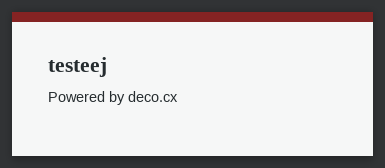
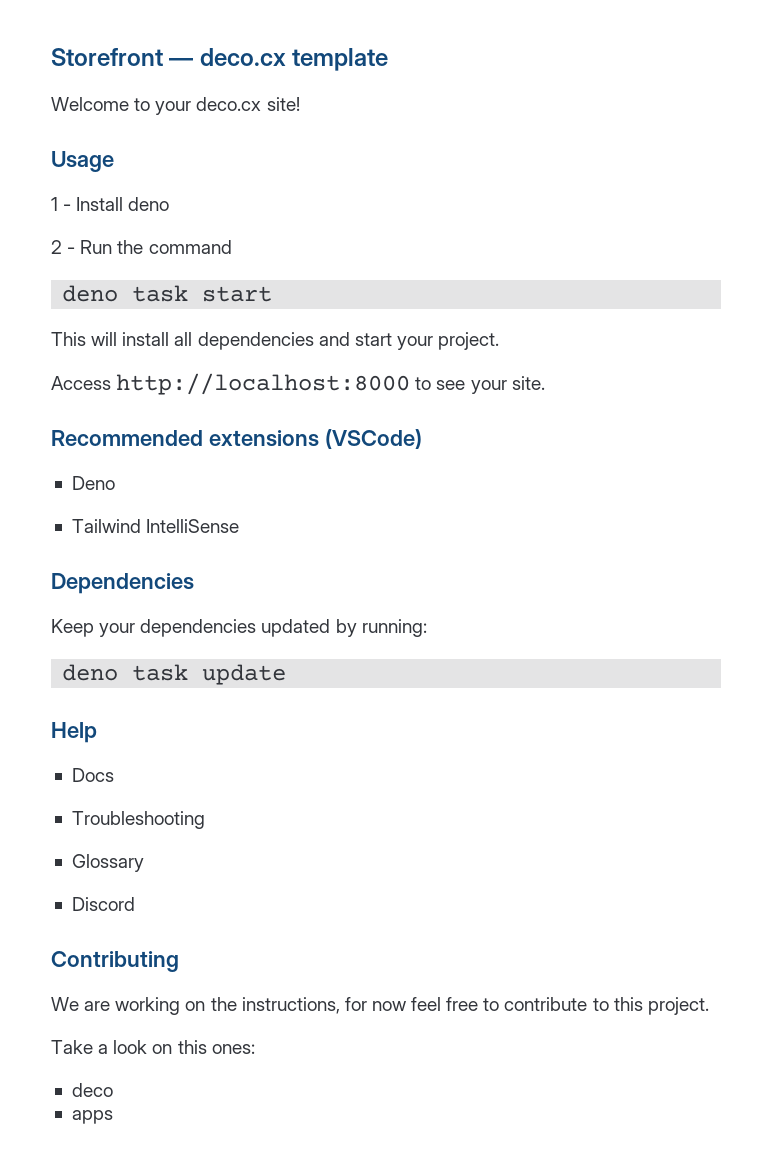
[48,57,107,77] [48,91,178,105] testeej // Powered by deco.cx -> [51,48,389,71] [51,97,300,115] [51,151,114,172] [51,197,170,211] [51,240,232,254] [62,285,273,302] [51,332,500,350] [51,373,545,395] [51,429,422,449] [71,476,115,490] [71,519,240,533] [51,573,194,594] [51,619,427,637] [62,664,287,685] [51,722,97,743] [71,768,114,782] [71,811,205,829] [71,854,144,872] [71,897,135,911] [51,951,179,972] [51,997,709,1015] [51,1040,255,1054] [71,1083,113,1097] [71,1110,113,1124] Storefront — deco.cx template // Welcome to your deco.cx site! // Usage // 1 - Install deno // 2 - Run the command // deno task start // This will install all dependencies and start your project. // Access http://localhost:8000 to see your site. // Recommended extensions (VSCode) // Deno // Tailwind IntelliSense // Dependencies // Keep your dependencies updated by running: // deno task update // Help // Docs // Troubleshooting // Glossary // Discord // Contributing // We are working on the instructions, for now feel free to contribute to this project. // Take a look on this ones: // deco // apps

